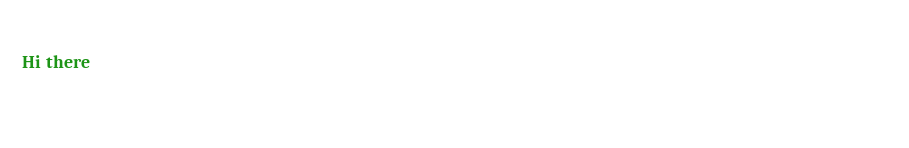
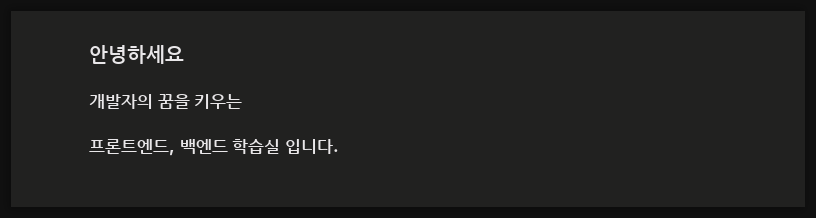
[22,55,90,68] Hi there -> [89,45,184,64] [89,94,243,109] [89,139,339,156] 안녕하세요 // 개발자의 꿈을 키우는 // 프론트엔드, 백엔드 학습실 입니다.

